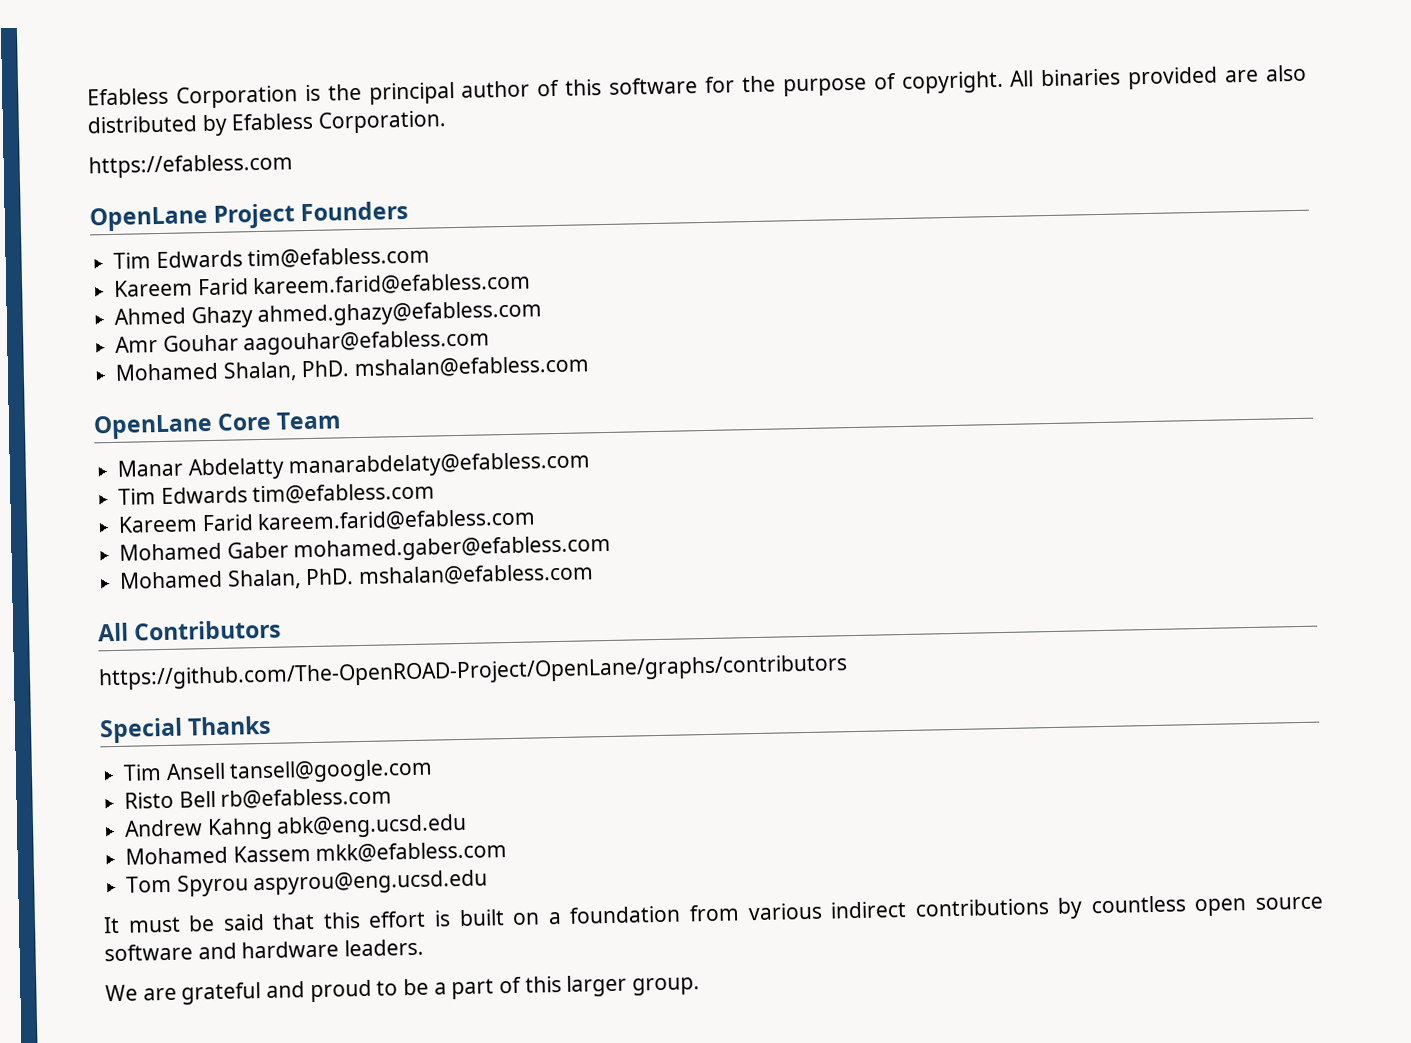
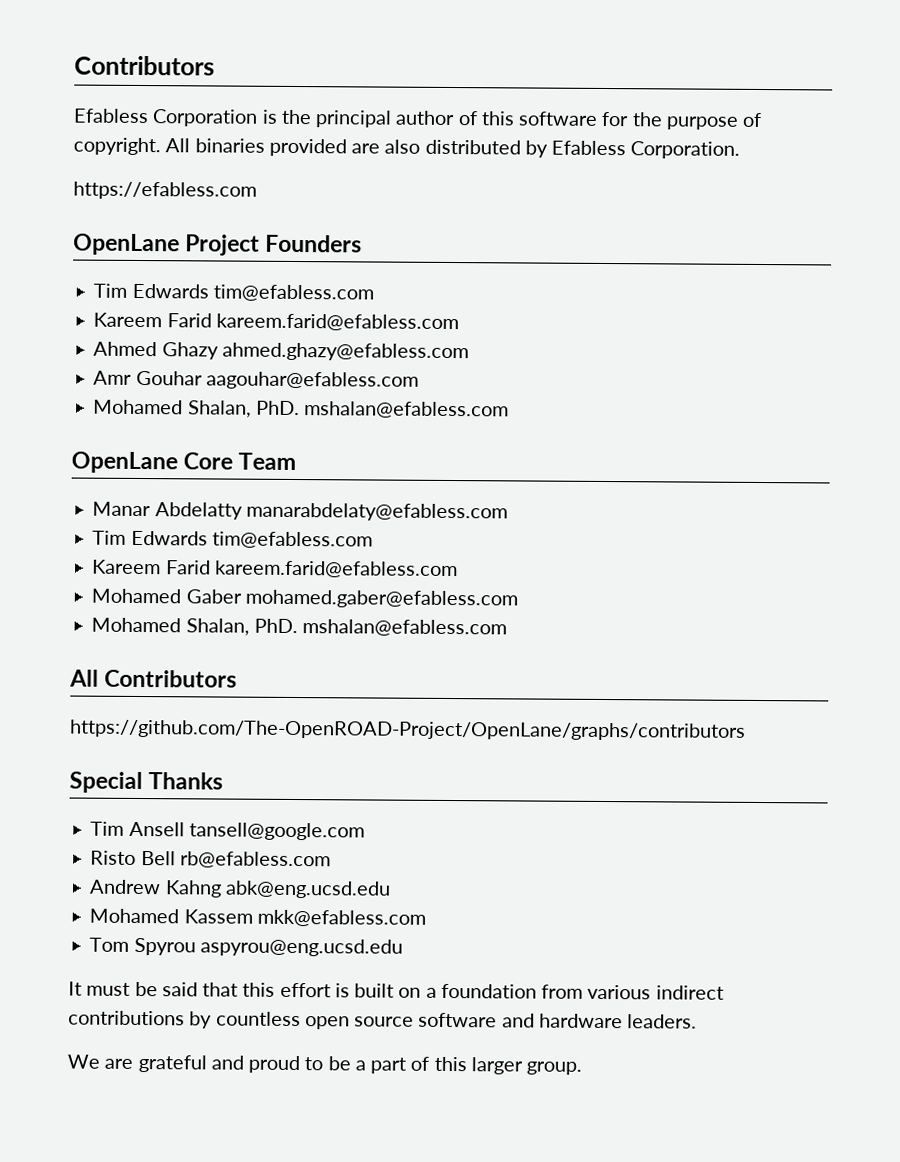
(87, 96) none -> [74,55,215,76] Contributors //

